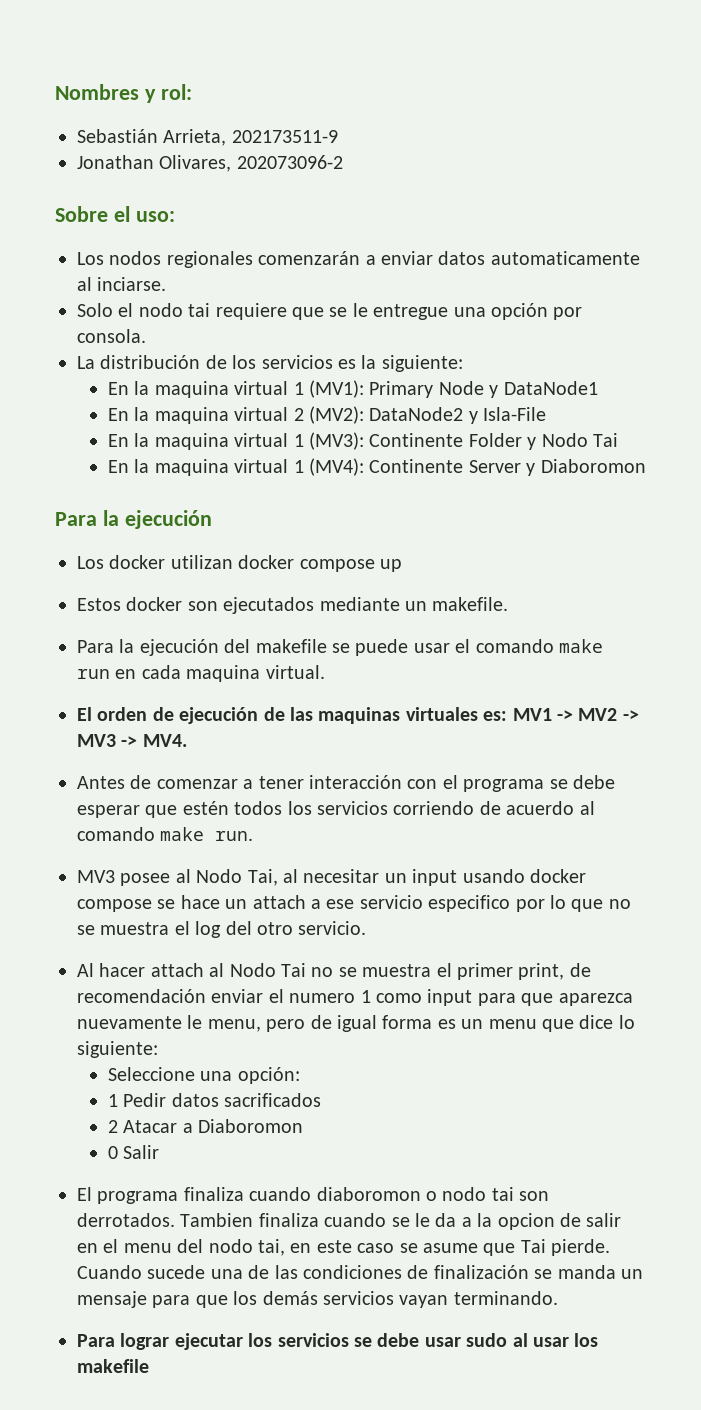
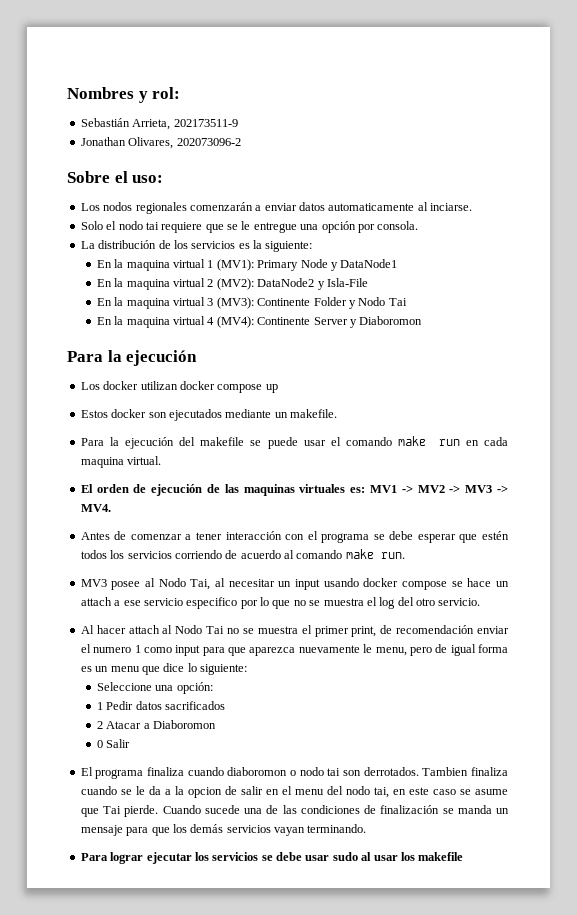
[293,434,304,447] 1 -> [207,298,214,306] 3
[293,460,304,473] 1 -> [207,317,215,325] 4

